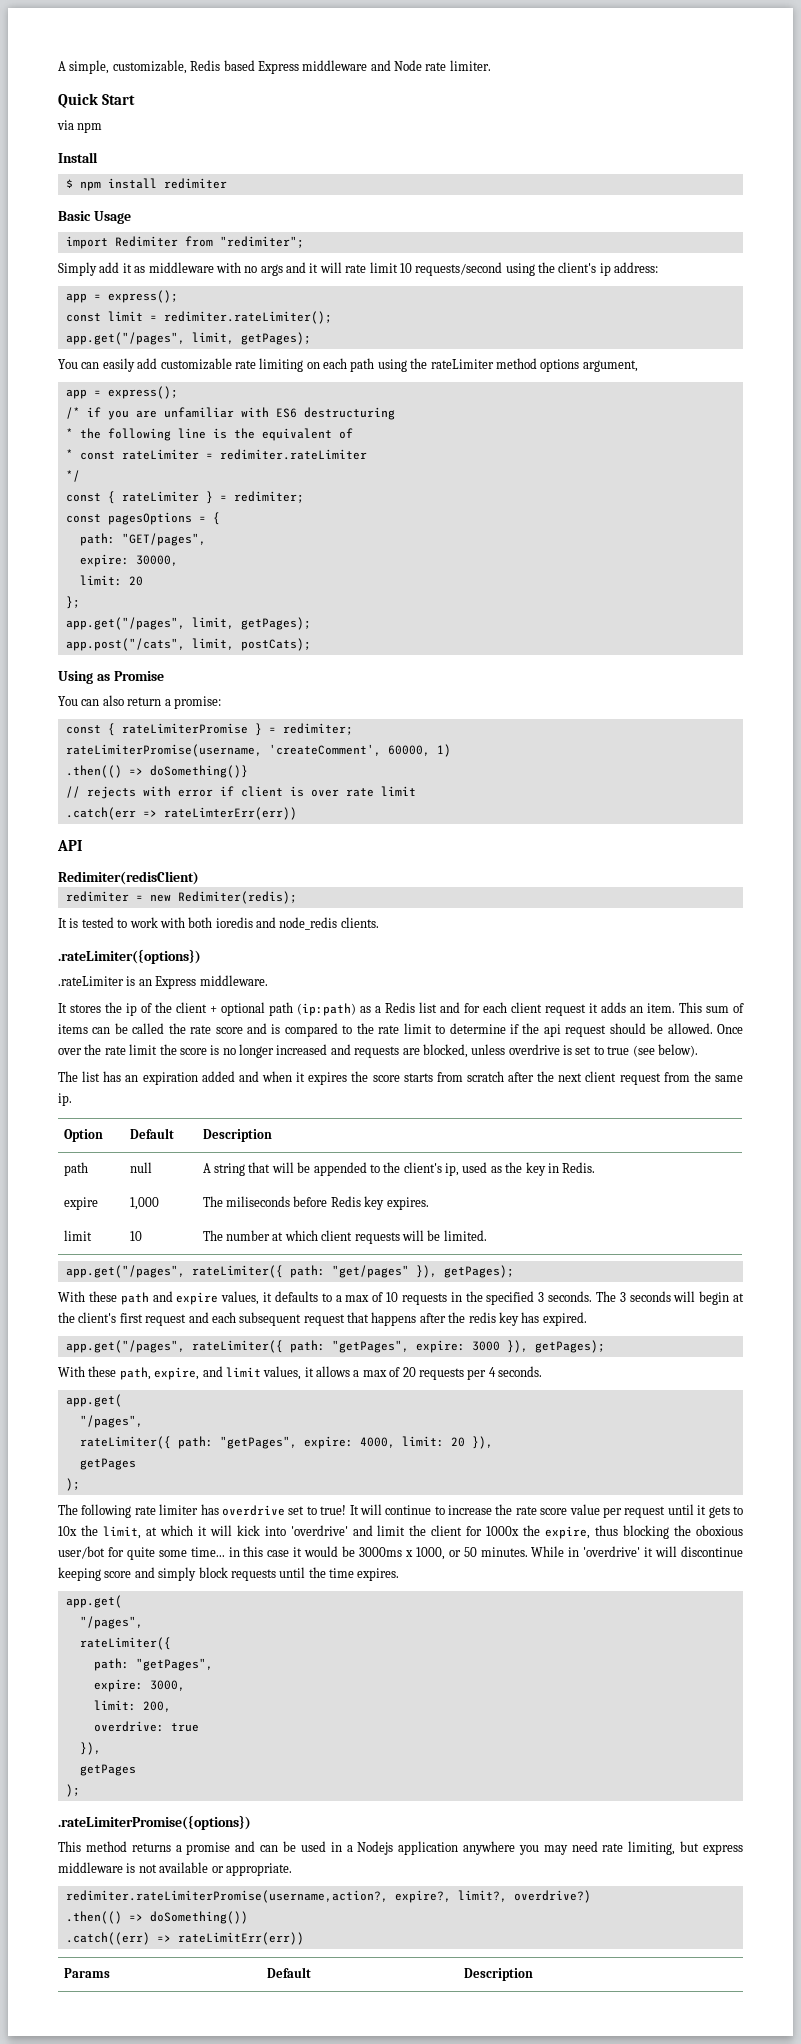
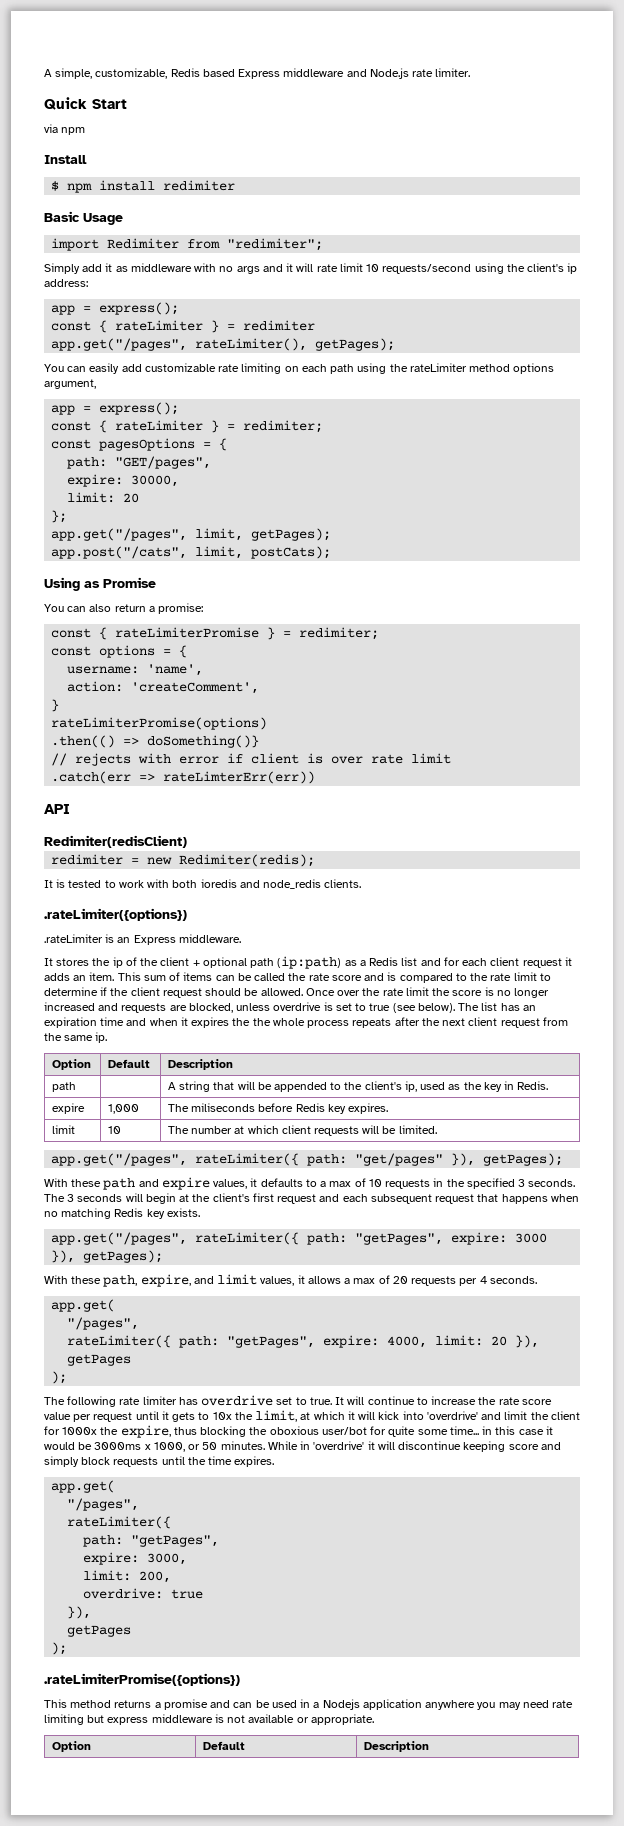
[394,60,422,71] Node -> [369,68,409,79] Node.js
[107,311,332,324] [65,332,234,345] limit = redimiter.rateLimiter(); // app.get("/pages", limit, -> [99,320,316,333] [51,338,308,351] { rateLimiter } = redimiter // app.get("/pages", rateLimiter(),
[65,407,395,420] [65,428,353,441] [65,449,367,460] [65,470,80,482] // /* if you are unfamiliar with ES6 destructuring // * the following line is the equivalent of // * const rateLimiter = redimiter.rateLimiter // */ -> (180, 408) none
[65,744,262,757] rateLimiterPromise(username, -> [51,645,188,658] [67,664,204,676] [67,681,124,692] const options = { // username: 'name', // action:
[387,744,451,757] 60000, 1) -> [51,699,60,712] [51,717,268,730] // } // rateLimiterPromise(options)
[543,1024,561,1037] api -> [130,987,160,996] client
(698, 1050) // -> (455, 1008) none
[201,1071,235,1082] added -> [100,1017,125,1026] time
[372,1071,504,1082] score starts from scratch -> [252,1018,392,1028] the whole process repeats
[129,1162,152,1173] null -> (76, 1087) none
[419,1312,587,1326] after the redis key has expired. -> [550,1194,579,1202] [44,1208,200,1219] when no matching Redis key exists.
[320,1505,347,1515] true! -> [309,1397,332,1405] true.
[628,1841,676,1855] limiting, -> [44,1714,84,1725] limiting
[65,1890,591,1903] [65,1911,248,1924] [65,1932,304,1945] [63,1968,110,1978] // redimiter.rateLimiterPromise(username,action?, expire?, limit?, overdrive?) // .then(() => doSomething()) // .catch((err) => rateLimitErr(err)) // Params -> [51,1741,91,1752] // Option

